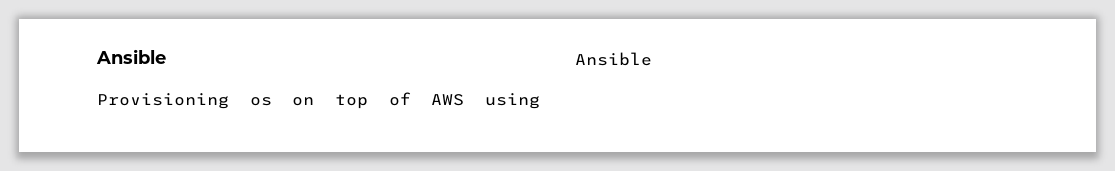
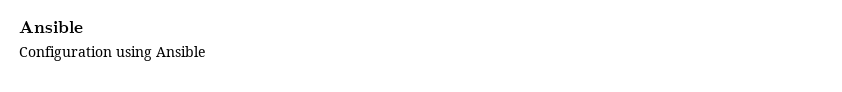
[97,92,465,109] Provisioning os on top of AWS -> [19,46,112,61] Configuration

